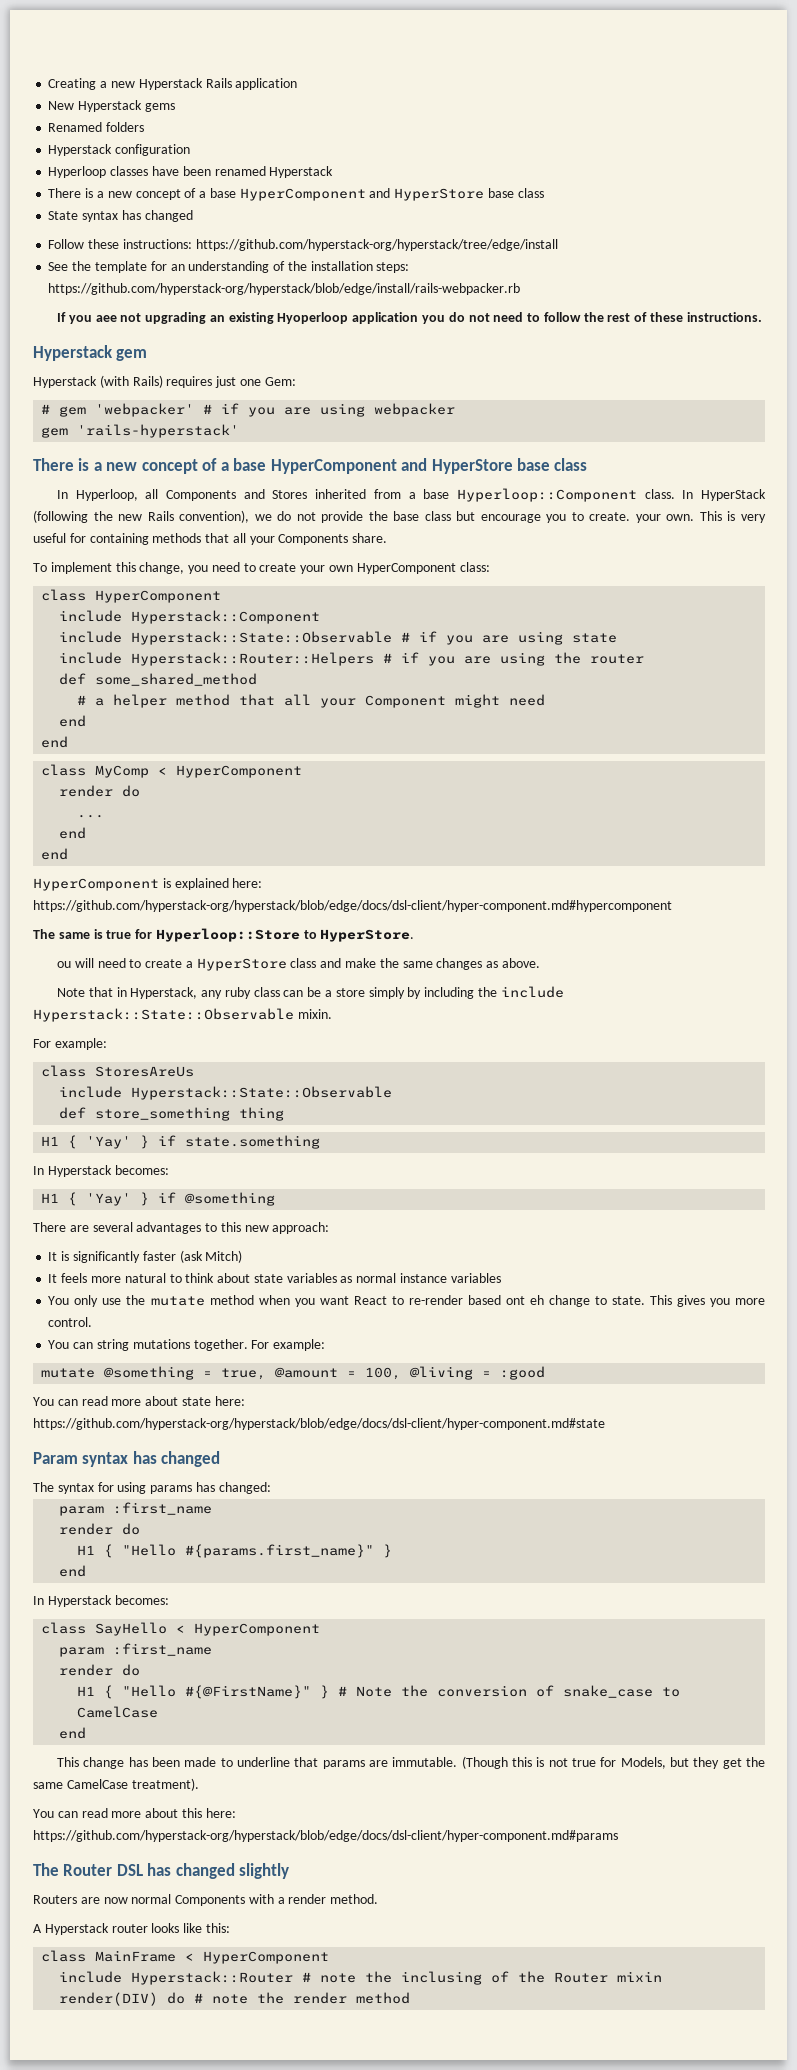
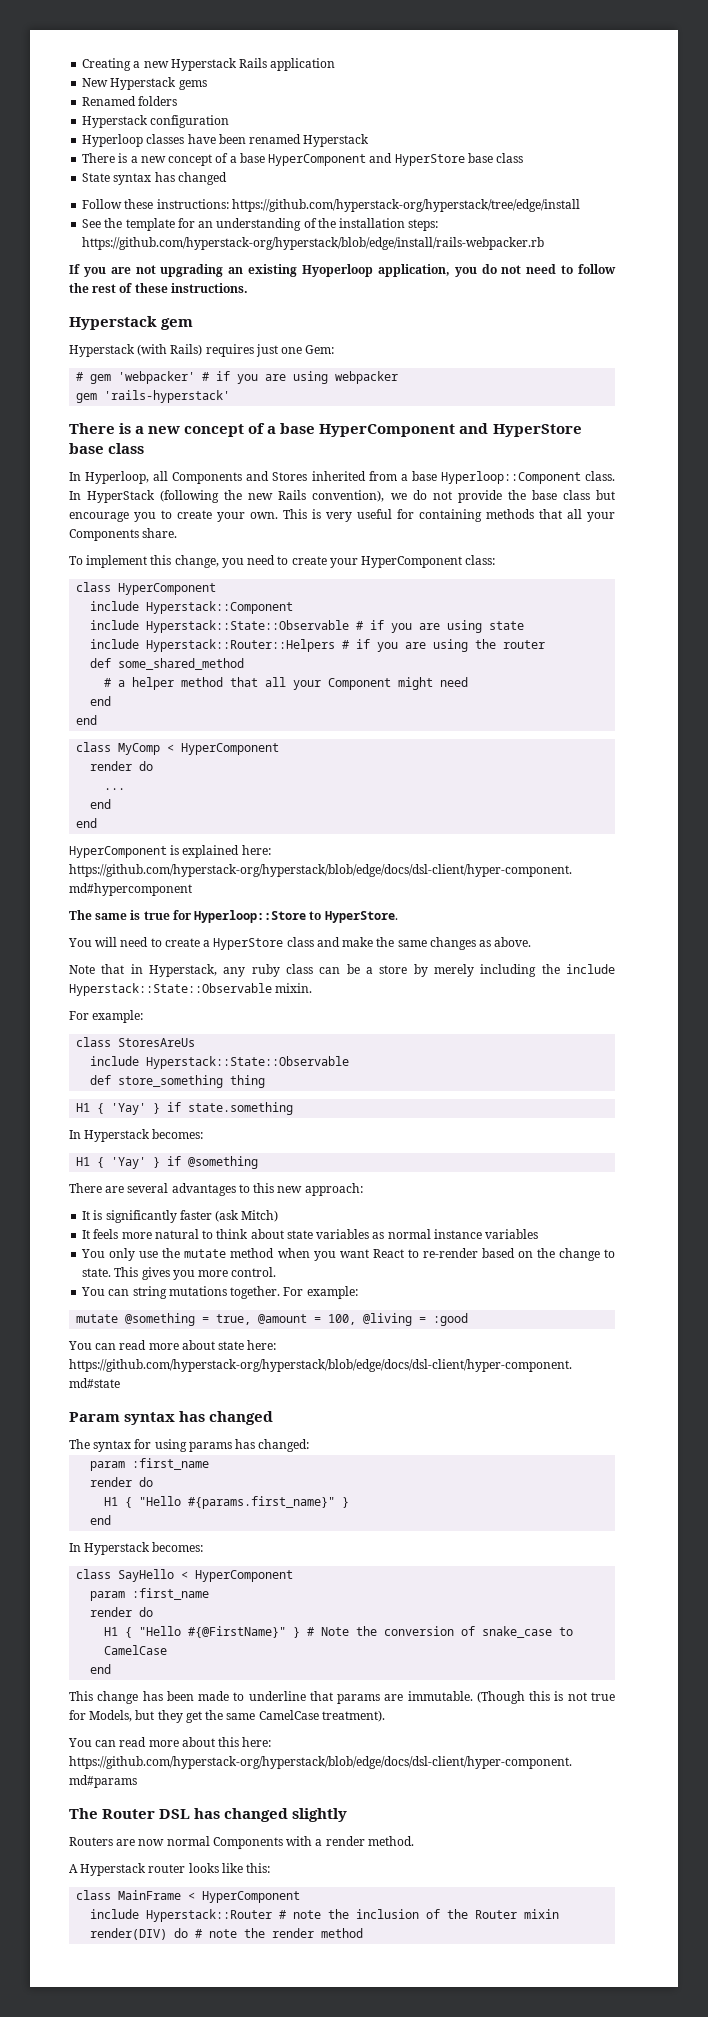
[95,315,117,322] aee -> [110,267,131,274] are
[352,312,419,324] application -> [377,264,450,277] application,
[589,512,631,521] create. -> [177,510,212,519] create
[329,565,354,572] own -> (358, 563) none
[56,961,71,968] ou -> [68,938,92,947] You
[368,987,422,999] simply by -> [413,964,474,977] by merely
[505,1295,544,1305] ont eh -> [517,1248,555,1258] on the
[401,1971,483,1985] inclusing -> [356,1909,420,1919] inclusion

